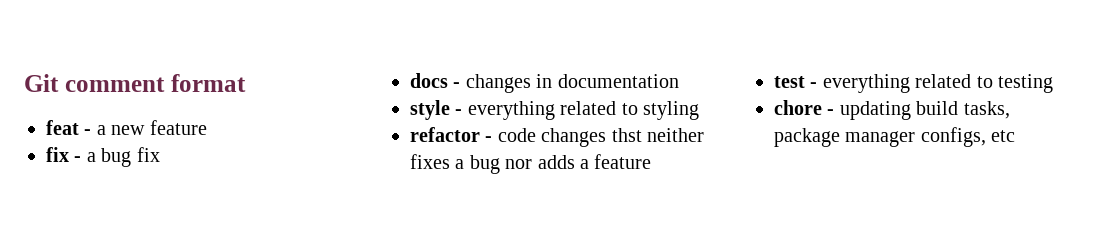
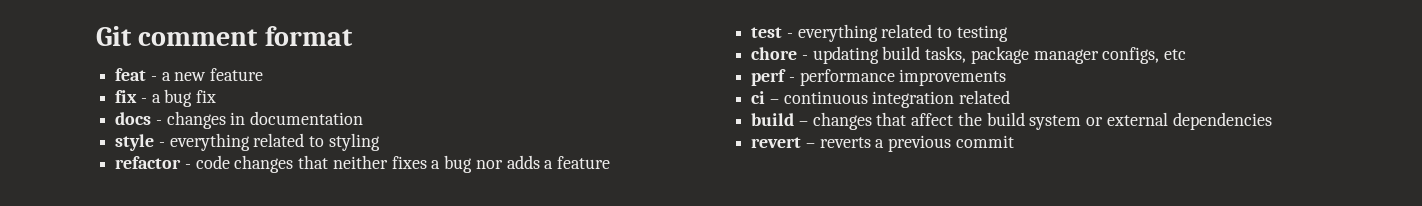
[611,128,642,142] thst -> [298,155,329,169] that
(1016, 136) none -> [751,69,1007,86] [751,90,1011,108] [751,112,1272,130] [751,135,1014,152] // perf - performance improvements // ci – continuous integration related // build – changes that affect the build system or external dependencies // revert – reverts a previous commit

